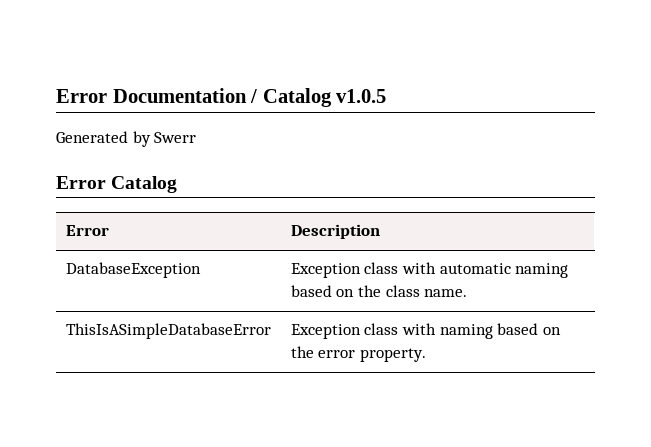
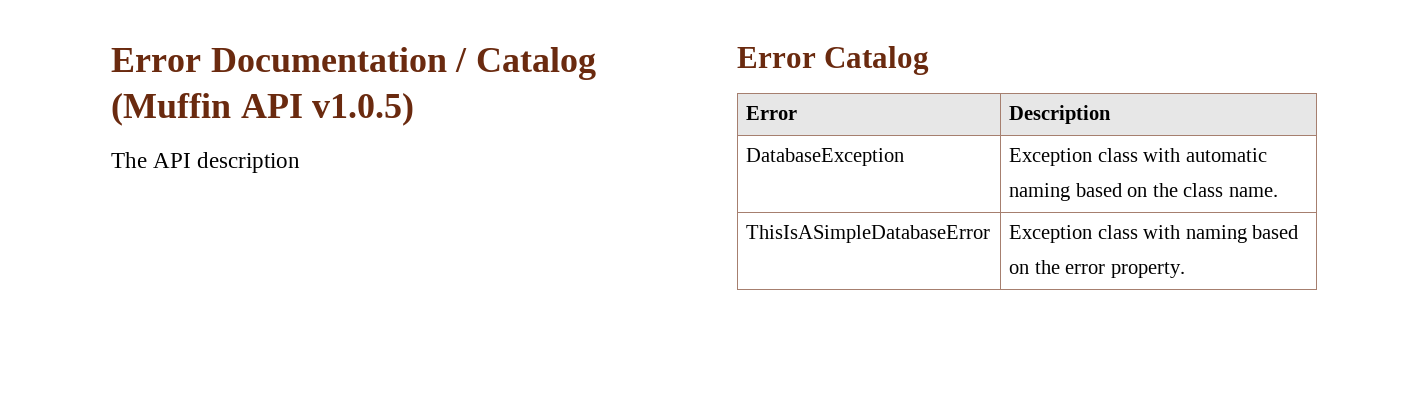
[336,89,387,103] [56,131,197,147] v1.0.5 // Generated by Swerr -> [111,93,415,126] [111,152,301,173] (Muffin API v1.0.5) // The API description

